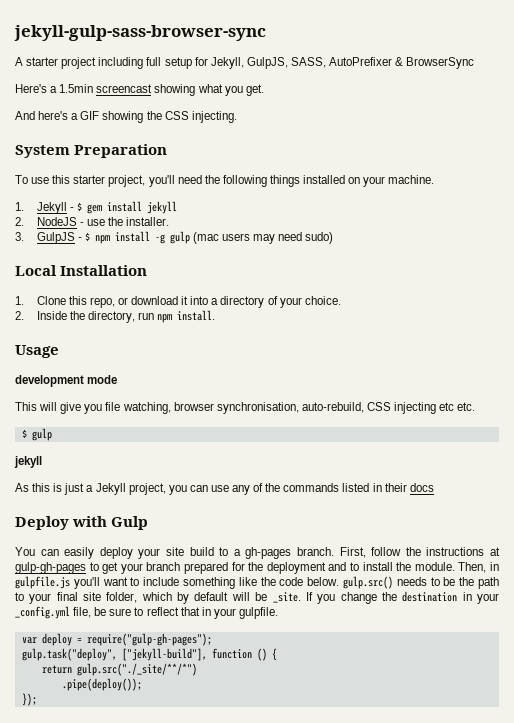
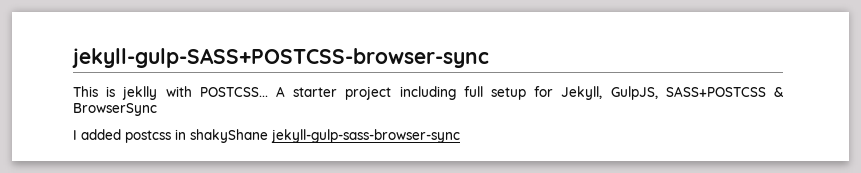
[14,25,266,41] jekyll-gulp-sass-browser-sync // -> [72,48,489,68] [73,86,268,100] jekyll-gulp-SASS+POSTCSS-browser-sync // This is jeklly with POSTCSS...
[290,57,393,68] SASS, AutoPrefixer -> [665,86,766,97] SASS+POSTCSS
[15,84,264,96] [15,111,237,123] [15,144,168,158] [15,175,435,187] [15,201,177,214] [15,217,170,226] [15,231,334,244] [15,265,148,276] [15,296,341,308] [15,310,216,323] [15,345,59,358] [15,375,118,387] [15,402,476,414] [21,428,52,441] [14,456,42,468] [15,483,434,495] [15,516,149,530] [15,547,501,559] [15,562,500,574] [15,576,500,589] [15,591,500,604] [15,606,278,619] [21,633,212,646] [21,648,277,661] [41,663,197,676] [61,678,142,691] [21,693,37,706] Here's a 1.5min screencast showing what you get. // And here's a GIF showing the CSS injecting. // System Preparation // To use this starter project, you'll need the following things installed on your machine. // 1. Jekyll - $ gem install jekyll // 2. NodeJS - use the installer. // 3. GulpJS - $ npm install -g gulp (mac users may need sudo) // Local Installation // 1. Clone this repo, or download it into a directory of your choice. // 2. Inside the directory, run npm install. // Usage // development mode // This will give you file watching, browser synchronisation, auto-rebuild, CSS injecting etc etc. // $ gulp // jekyll // As this is just a Jekyll project, you can use any of the commands listed in their docs // Deploy with Gulp // You can easily deploy your site build to a gh-pages branch. First, follow the instructions at gulp-gh-pages to get your branch prepared for the deployment and to install the module. Then, in gulpfile.js you'll want to include something like the code below. gulp.src() needs to be the path to your final site folder, which by default will be _site. If you change the destination in your _config.yml file, be sure to reflect that in your gulpfile. // var deploy = require("gulp-gh-pages"); // gulp.task("deploy", ["jekyll-build"], function () { // return gulp.src("./_site/**/*") // .pipe(deploy()); // }); -> [73,129,460,143] I added postcss in shakyShane jekyll-gulp-sass-browser-sync

